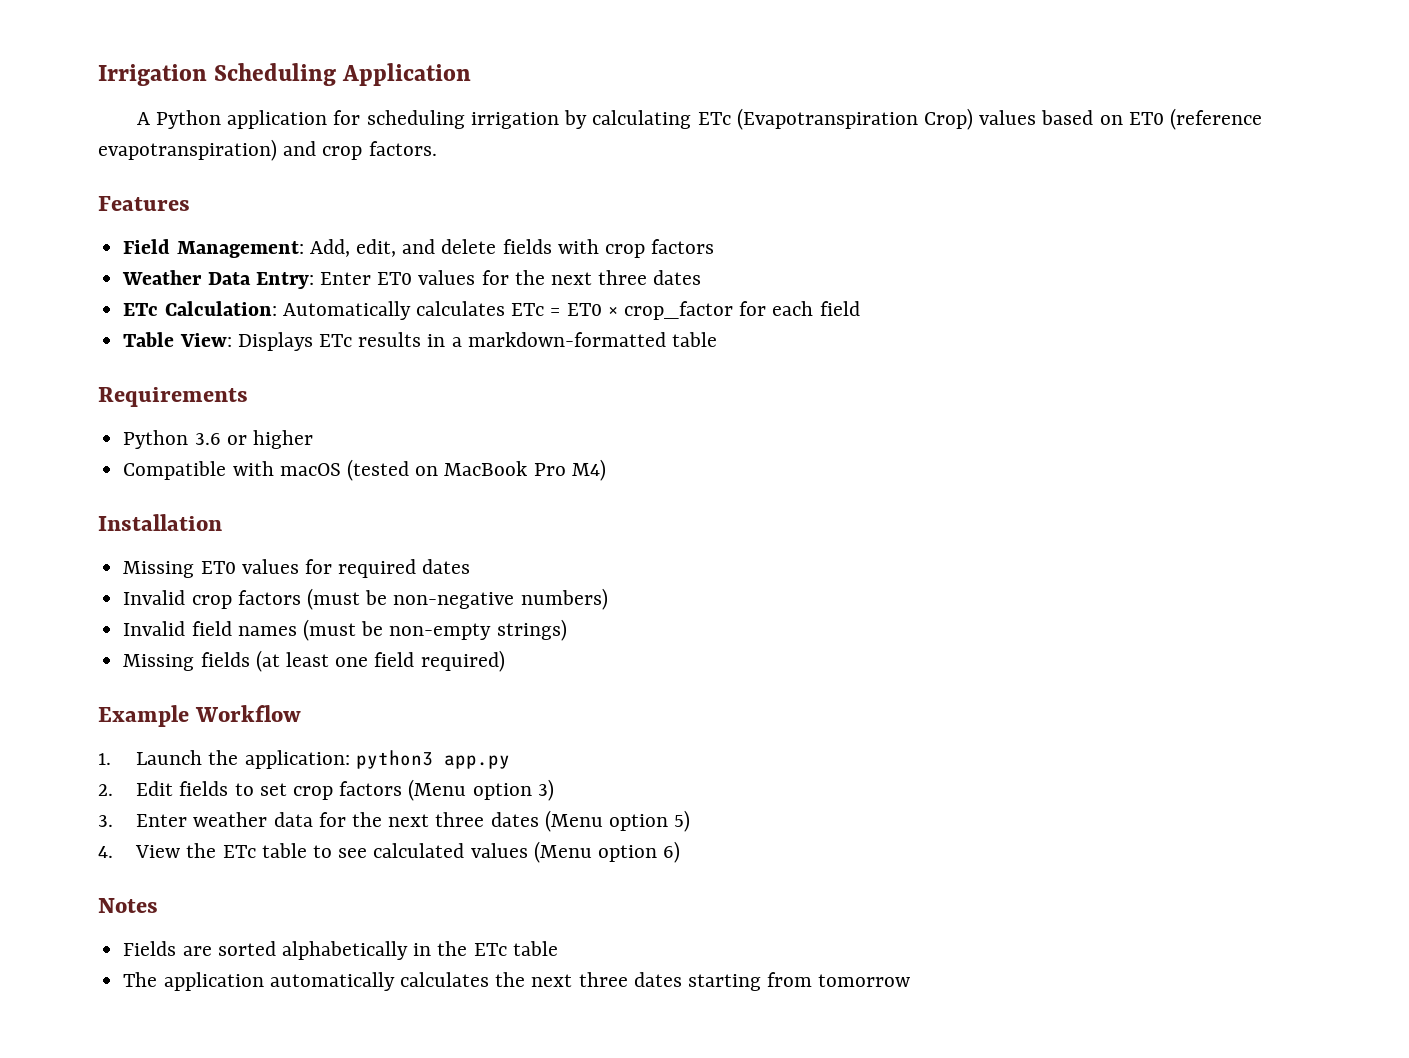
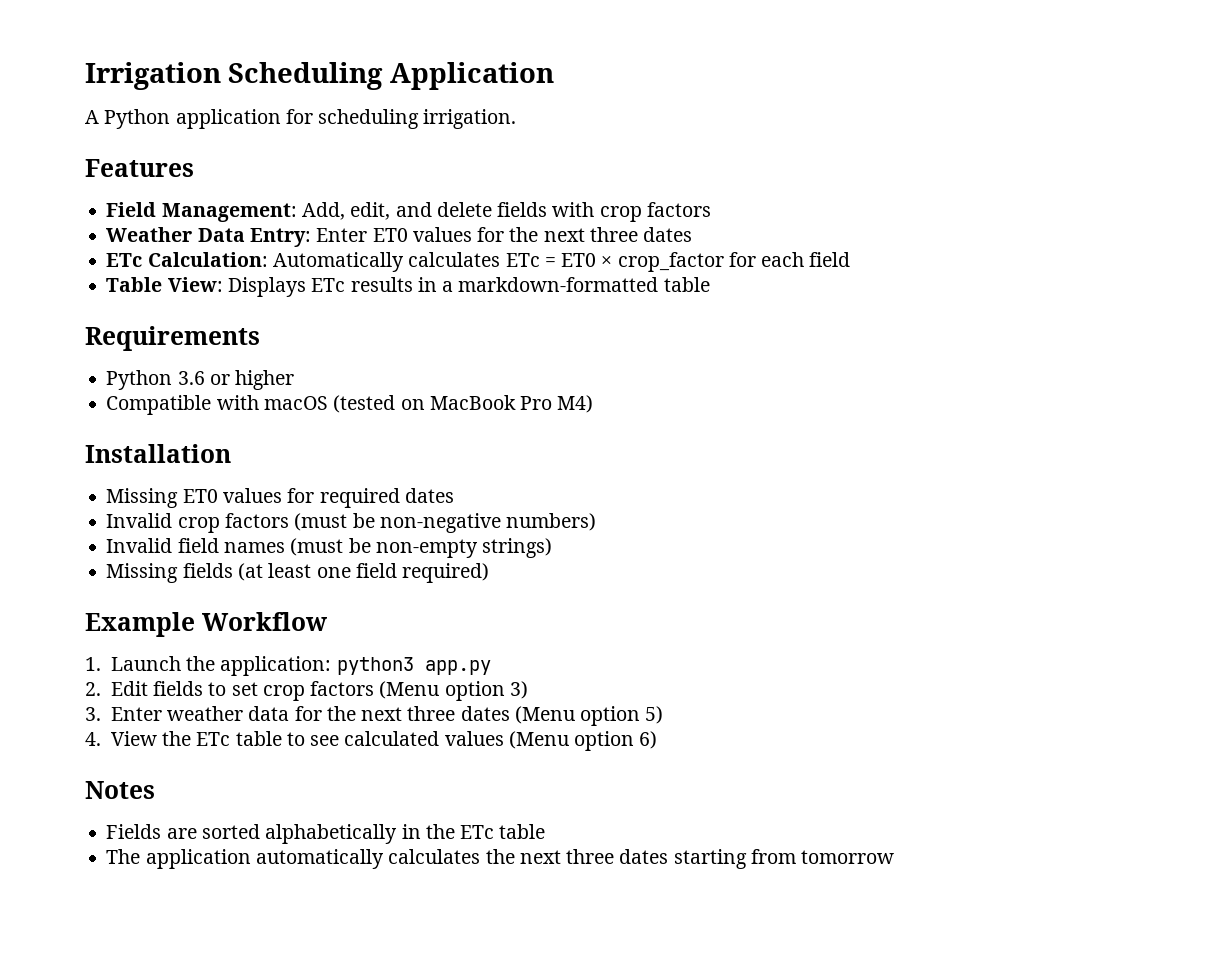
[470,108,1263,130] [98,139,437,161] irrigation by calculating ETc (Evapotranspiration Crop) values based on ET0 (reference evapotranspiration) and crop factors. -> [423,109,517,129] irrigation.

